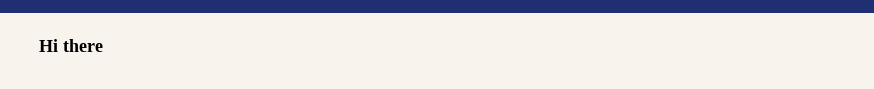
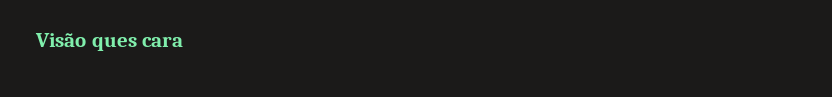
[39,39,103,52] Hi there -> [35,33,184,51] Visão ques cara

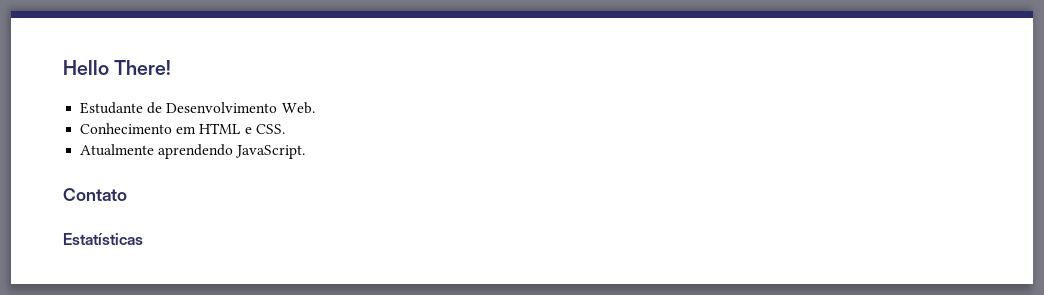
[35,33,184,51] Visão ques cara -> [63,60,172,75] [80,102,315,114] [80,123,285,134] [80,144,306,159] [63,188,127,201] [63,233,143,245] Hello There! // Estudante de Desenvolvimento Web. // Conhecimento em HTML e CSS. // Atualmente aprendendo JavaScript. // Contato // Estatísticas

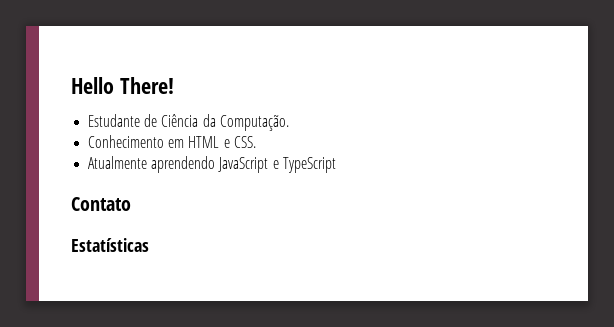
[166,102,315,114] Desenvolvimento Web. -> [161,114,289,131] Ciência da Computação.
[235,145,306,159] JavaScript. -> [218,157,336,173] JavaScript e TypeScript

